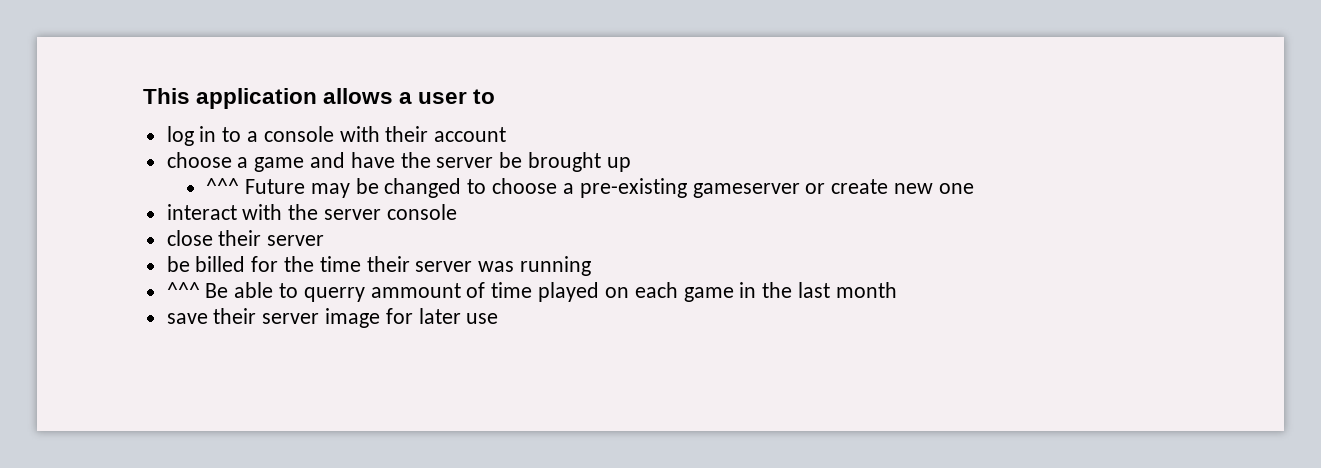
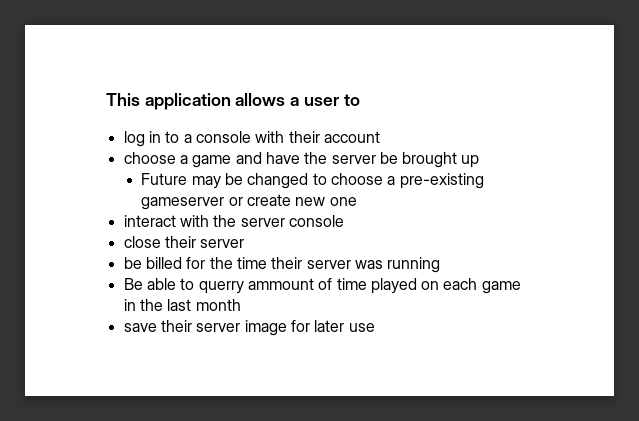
[206,178,240,194] ^^^ -> (480, 161) none
[166,282,200,298] ^^^ -> (441, 265) none

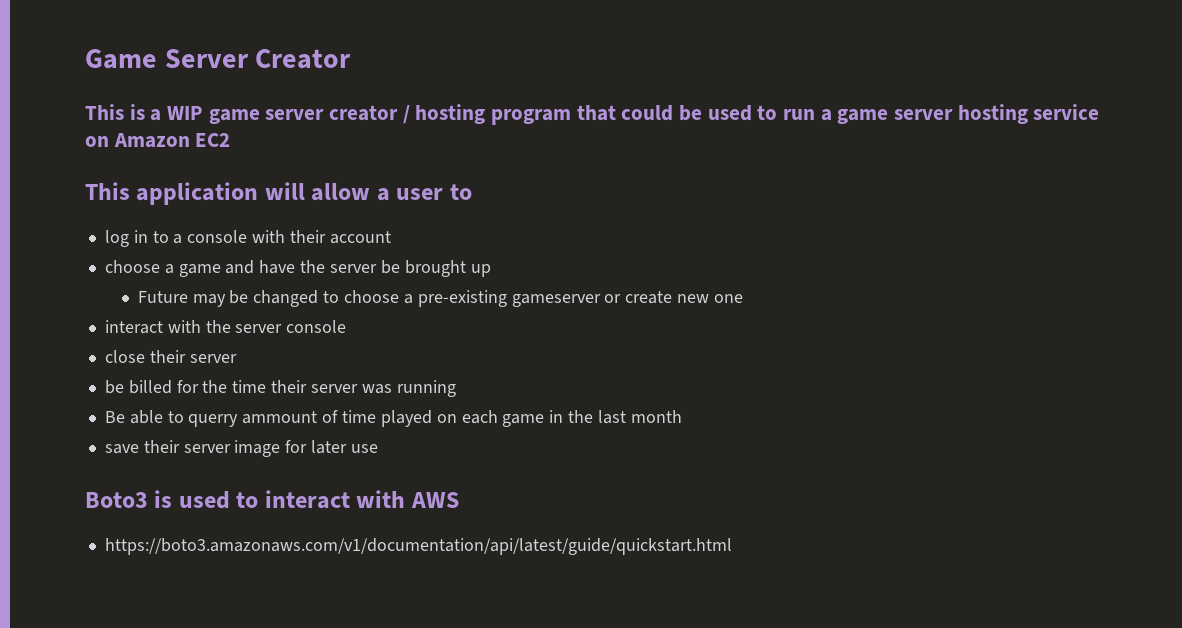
[106,93,286,110] This application allows -> [85,49,352,69] [85,104,1100,125] [85,133,231,148] [85,182,371,205] Game Server Creator // This is a WIP game server creator / hosting program that could be used to run a game server hosting service on Amazon EC2 // This application will allow
(375, 327) none -> [85,490,459,509] [104,538,732,555] // Boto3 is used to interact with AWS // https://boto3.amazonaws.com/v1/documentation/api/latest/guide/quickstart.html

